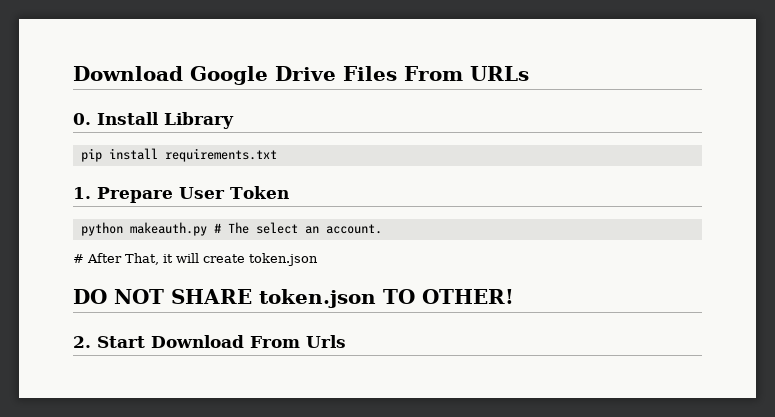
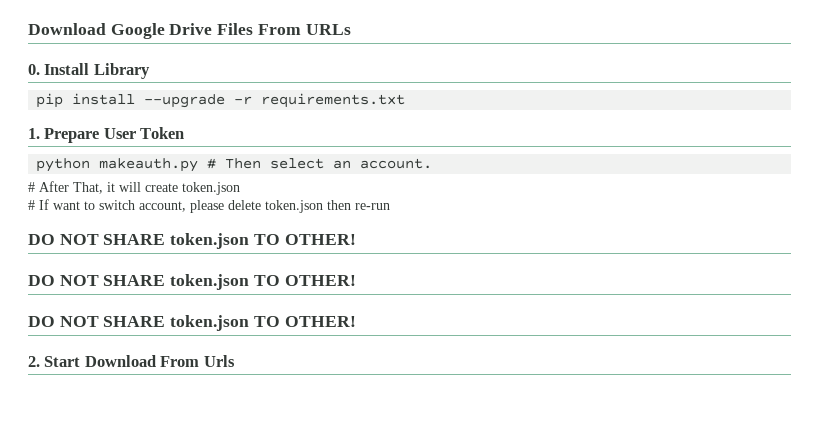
(158, 154) none -> [144,94,253,108] --upgrade -r
[227,222,249,234] The -> [225,158,262,169] Then
(318, 259) none -> [28,199,390,213] [28,233,356,249] [28,274,356,290] // # If want to switch account, please delete token.json then re-run // DO NOT SHARE token.json TO OTHER! // DO NOT SHARE token.json TO OTHER!

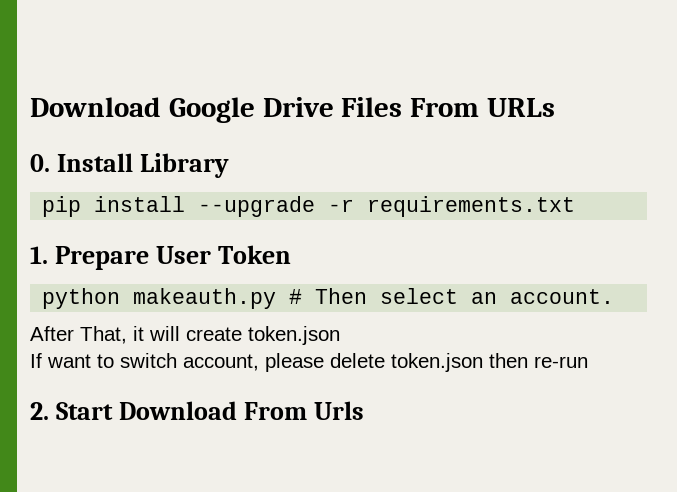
[28,182,35,192] # -> (615, 296) none
[28,200,35,210] # -> (340, 335) none
[28,233,356,249] [28,274,356,290] [28,315,356,331] // DO NOT SHARE token.json TO OTHER! // DO NOT SHARE token.json TO OTHER! // DO NOT SHARE token.json TO OTHER! -> (588, 362) none

